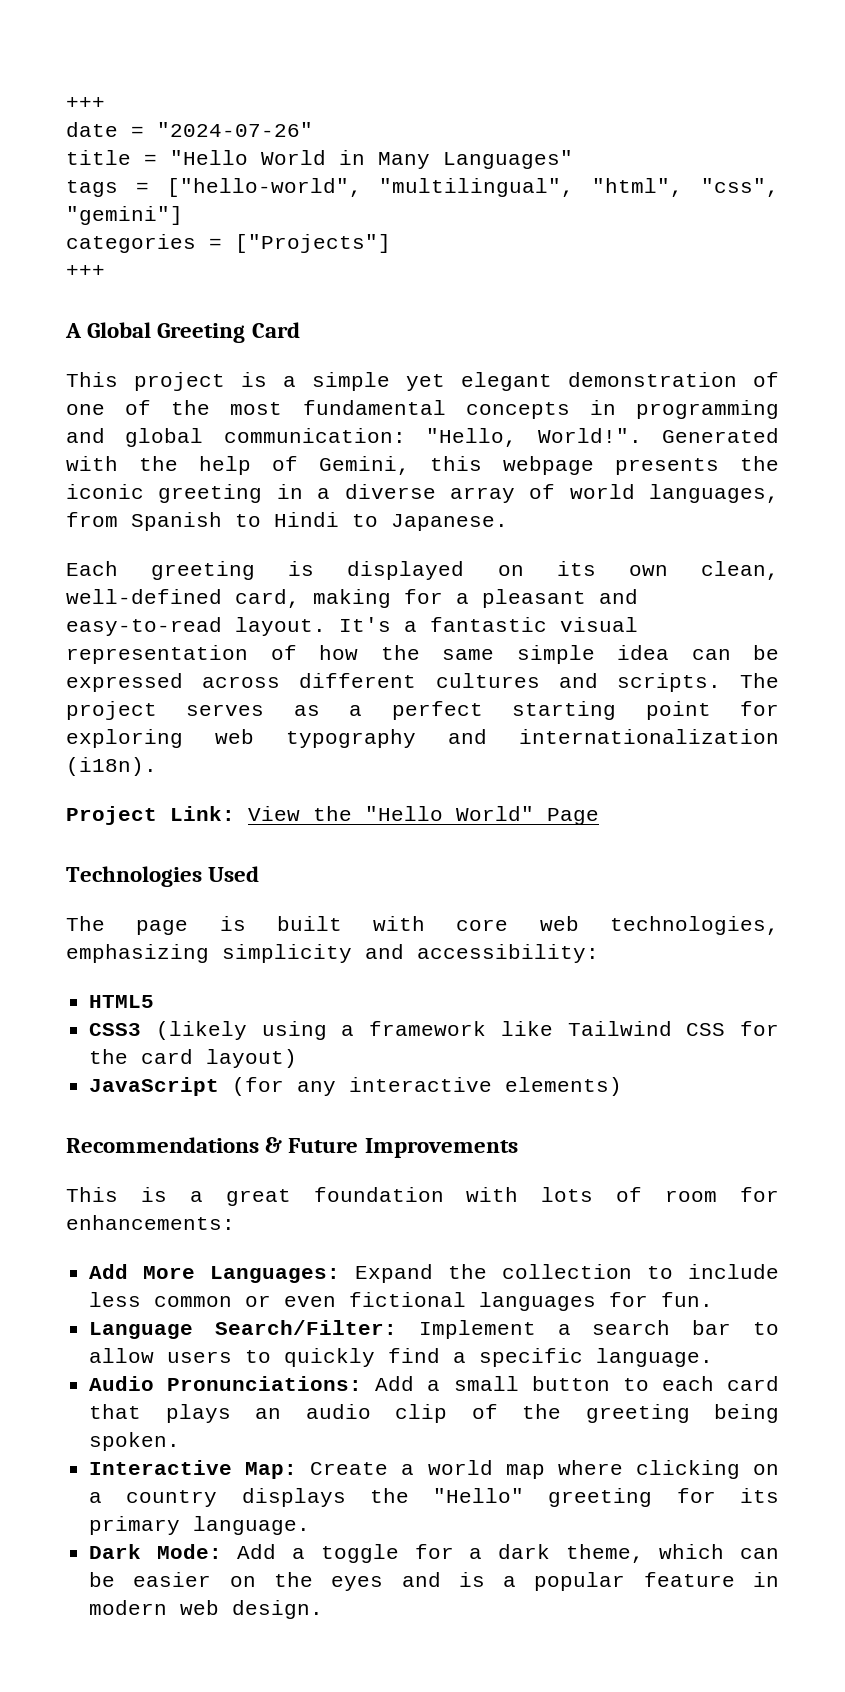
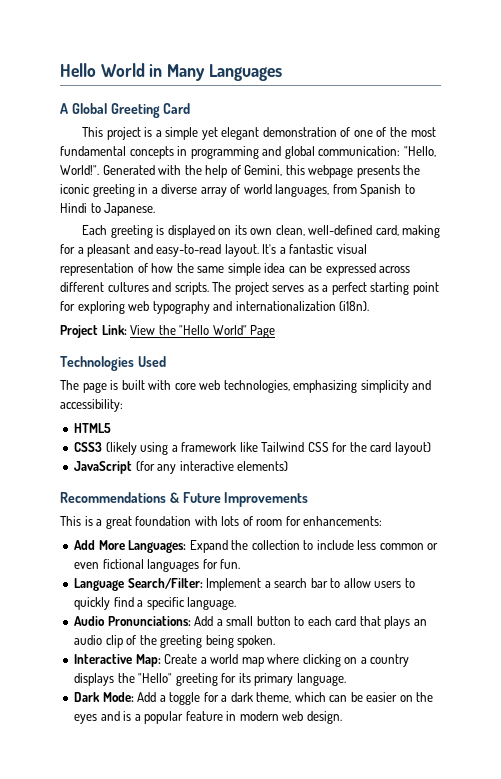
[66,97,105,109] [66,122,313,137] [66,150,573,169] [66,178,779,197] [66,206,183,225] [66,234,391,253] [66,265,105,277] +++ // date = "2024-07-26" // title = "Hello World in Many Languages" // tags = ["hello-world", "multilingual", "html", "css", "gemini"] // categories = ["Projects"] // +++ -> [60,63,282,81] Hello World in Many Languages

